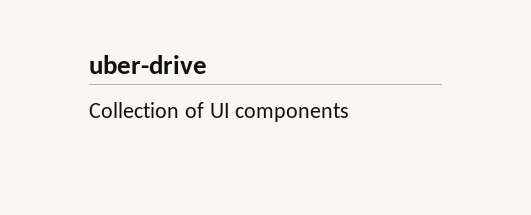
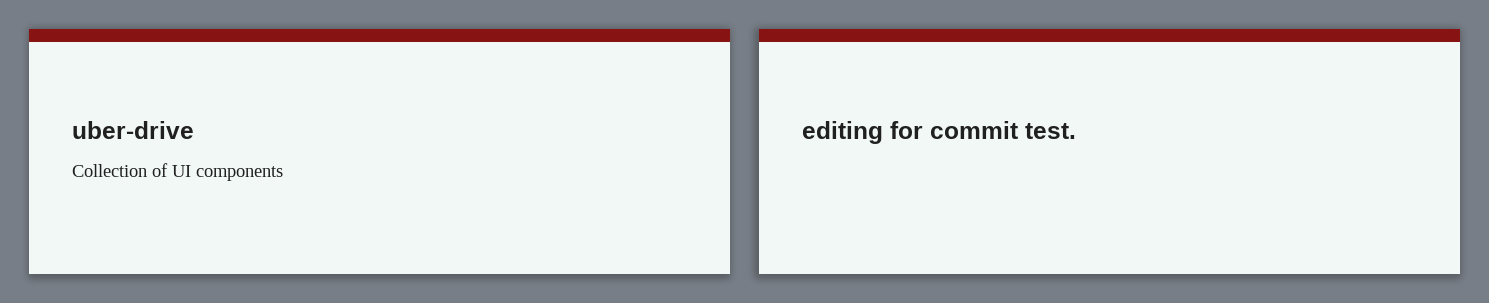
(350, 112) none -> [802,121,1076,144] // editing for commit test.

